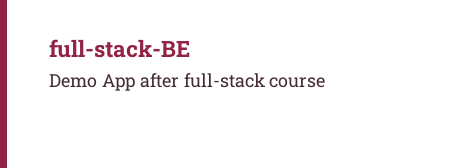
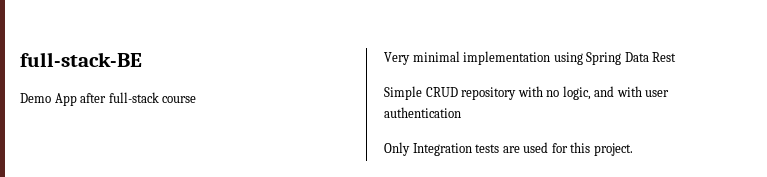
(326, 82) none -> [384,51,677,65] [384,86,670,100] [384,107,461,118] [384,142,633,156] // Very minimal implementation using Spring Data Rest // Simple CRUD repository with no logic, and with user authentication // Only Integration tests are used for this project.

